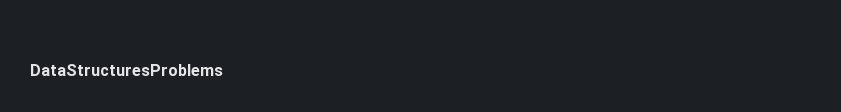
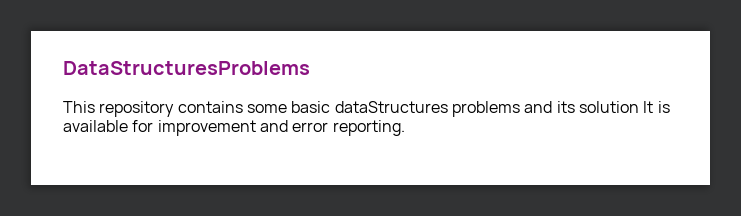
(223, 70) none -> [63,101,670,117] [63,120,405,136] // This repository contains some basic dataStructures problems and its solution It is available for improvement and error reporting.

